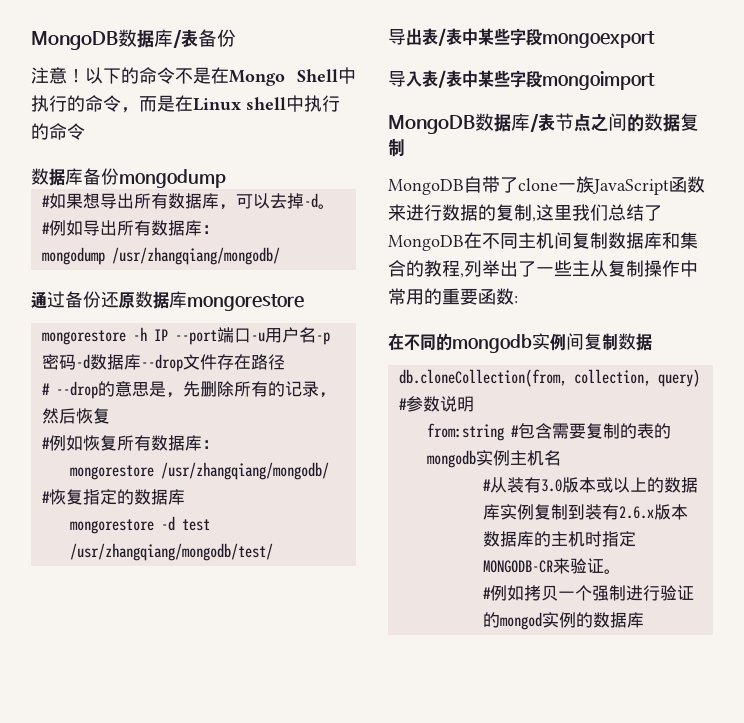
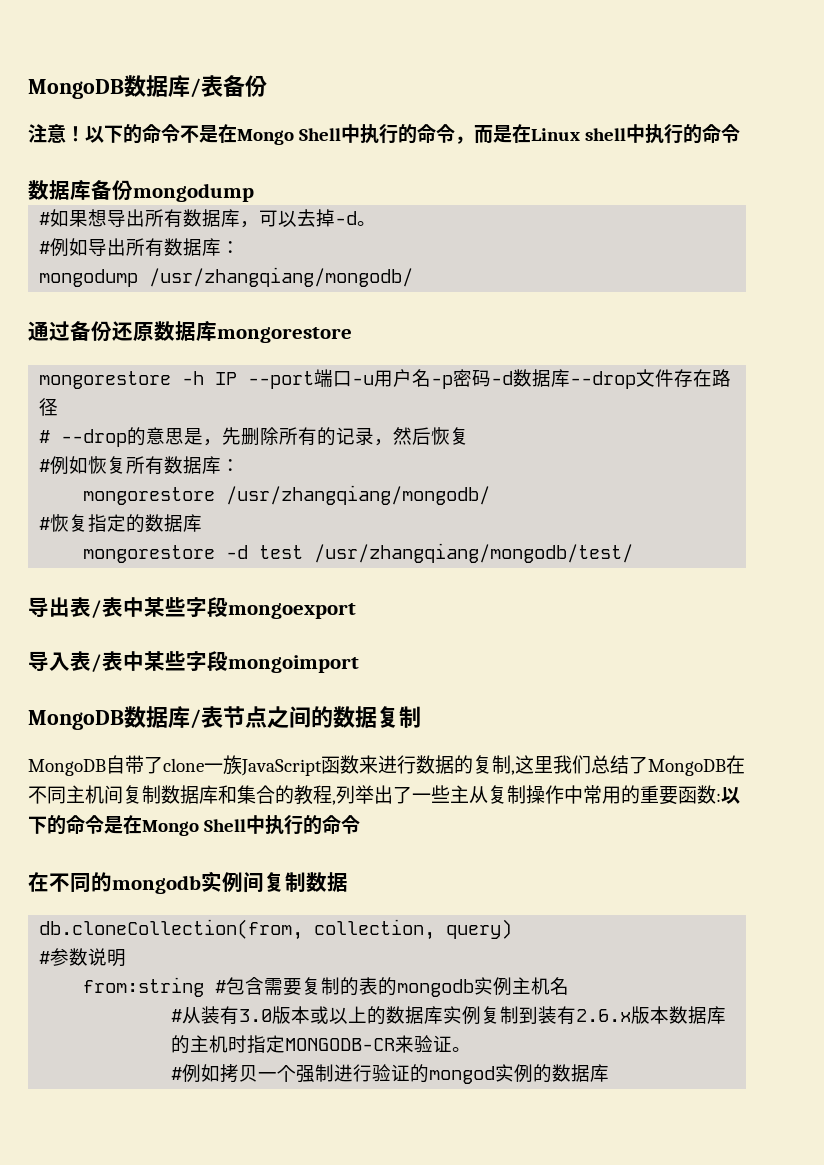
(518, 299) none -> [721,787,740,804] [28,815,361,836] 以下的命令是在Mongo Shell中执行的命令

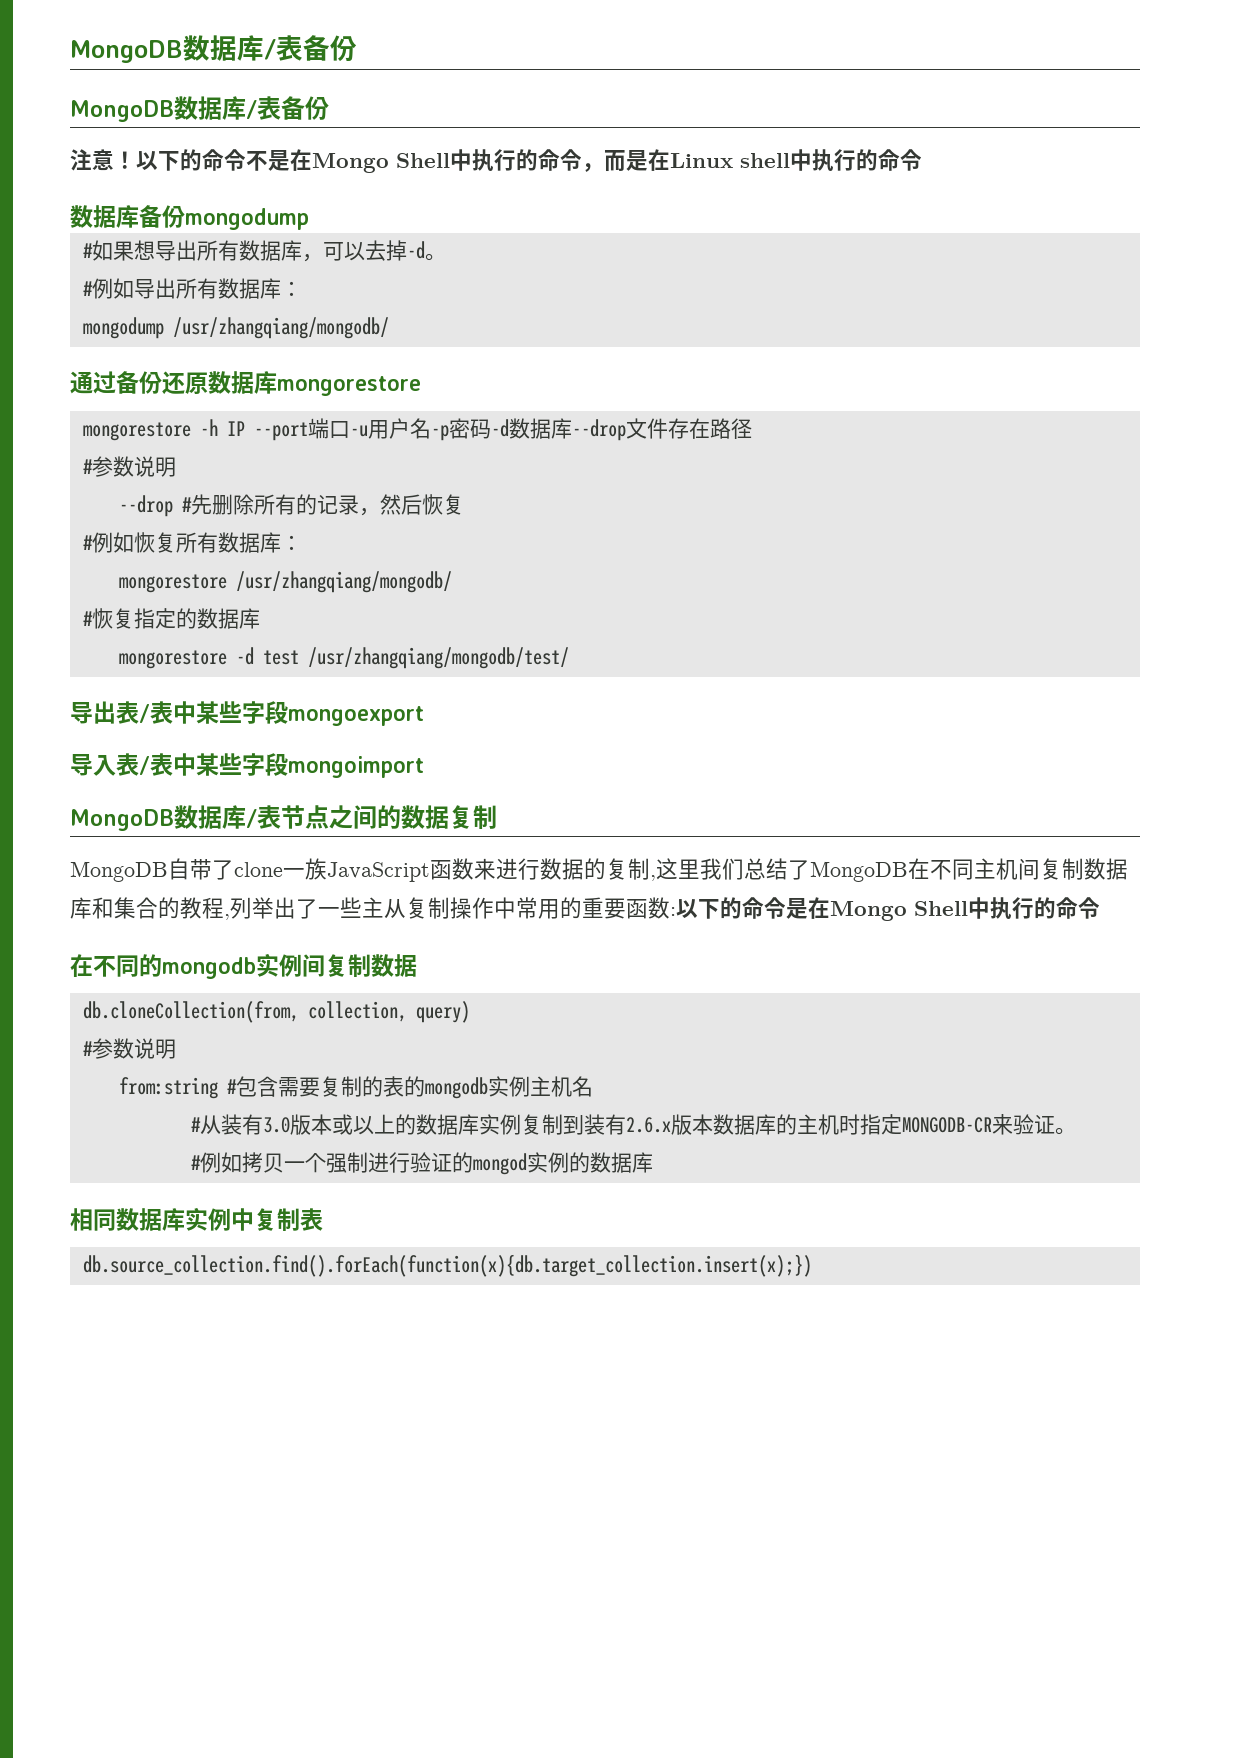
[28,75,267,99] MongoDB数据库/表备份 -> [70,35,357,63] [70,96,329,122] MongoDB数据库/表备份 // MongoDB数据库/表备份
[61,427,223,447] --drop的意思是， -> [91,456,176,477] [118,495,192,517] 参数说明 // --drop #
(610, 1073) none -> [70,1207,323,1231] [82,1254,812,1277] // 相同数据库实例中复制表 // db.source_collection.find().forEach(function(x){db.target_collection.insert(x);})

